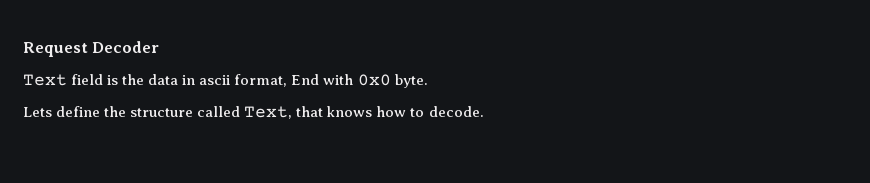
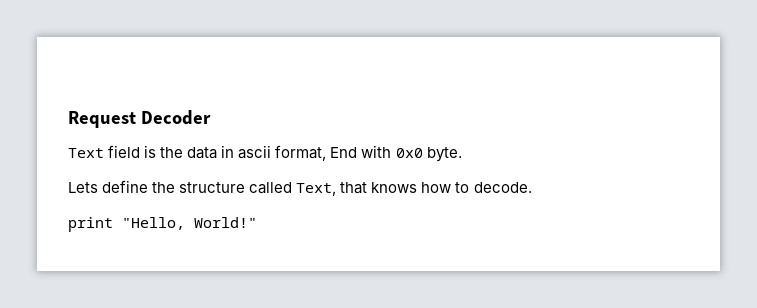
(484, 111) none -> [68,217,257,232] // print "Hello, World!"

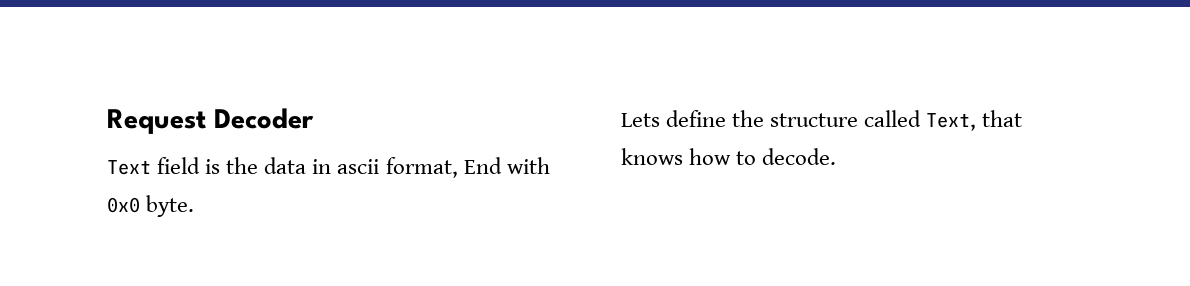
[68,217,257,232] // print "Hello, World!" -> (837, 156) none

